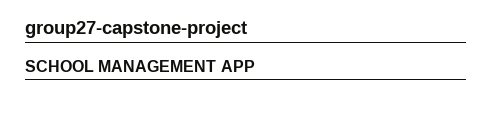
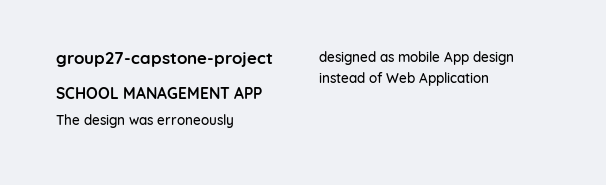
(255, 66) none -> [56,114,234,128] [319,51,514,65] [319,72,489,86] // The design was erroneously designed as mobile App design instead of Web Application

